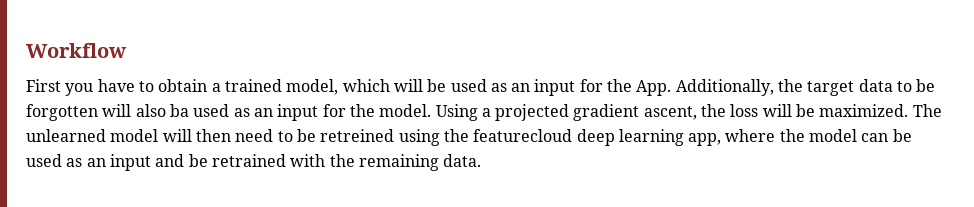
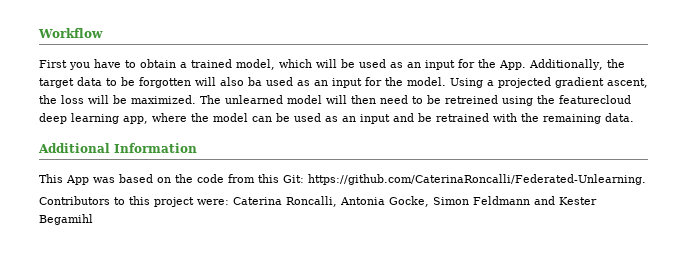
(482, 160) none -> [38,143,197,153] [39,174,646,185] [39,196,597,207] [39,214,93,225] // Additional Information // This App was based on the code from this Git: https://github.com/CaterinaRoncalli/Federated-Unlearning. // Contributors to this project were: Caterina Roncalli, Antonia Gocke, Simon Feldmann and Kester Begamihl

